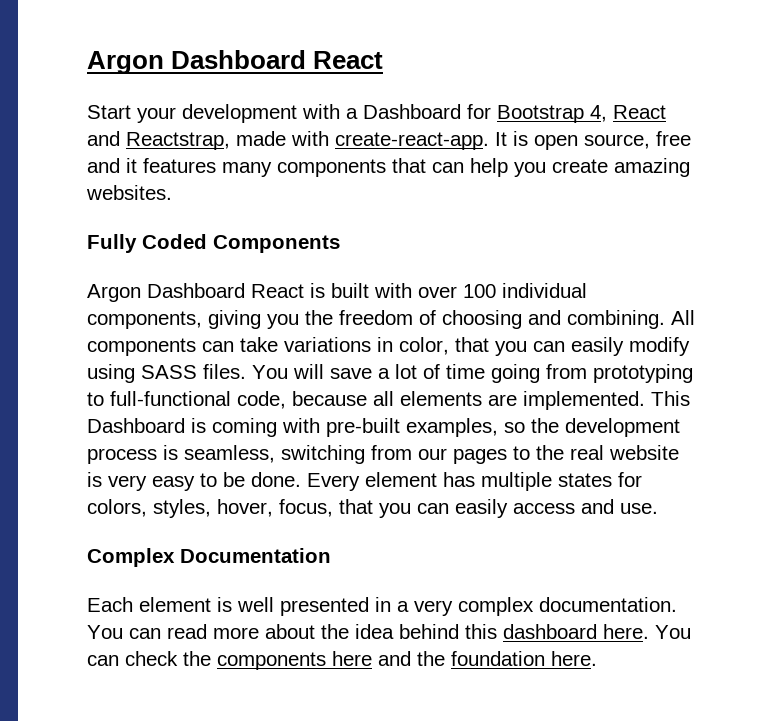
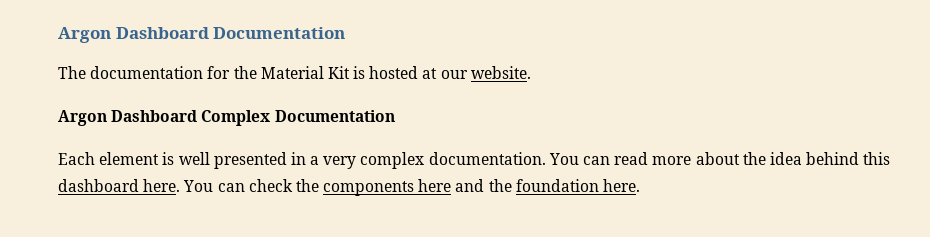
[87,50,384,74] [87,104,666,123] [87,131,691,150] [87,158,690,177] [86,185,172,200] [87,234,340,253] [87,283,587,302] [87,310,695,329] [87,337,690,356] [87,364,693,383] [87,391,690,410] [87,418,680,437] [87,445,679,464] [87,472,642,491] [87,499,658,518] Argon Dashboard React // Start your development with a Dashboard for Bootstrap 4, React and Reactstrap, made with create-react-app. It is open source, free and it features many components that can help you create amazing websites. // Fully Coded Components // Argon Dashboard React is built with over 100 individual components, giving you the freedom of choosing and combining. All components can take variations in color, that you can easily modify using SASS files. You will save a lot of time going from prototyping to full-functional code, because all elements are implemented. This Dashboard is coming with pre-built examples, so the development process is seamless, switching from our pages to the real website is very easy to be done. Every element has multiple states for colors, styles, hover, focus, that you can easily access and use. // -> [58,27,346,43] [58,66,531,79] [58,110,198,126] Argon Dashboard Documentation // The documentation for the Material Kit is hosted at our website. // Argon Dashboard

